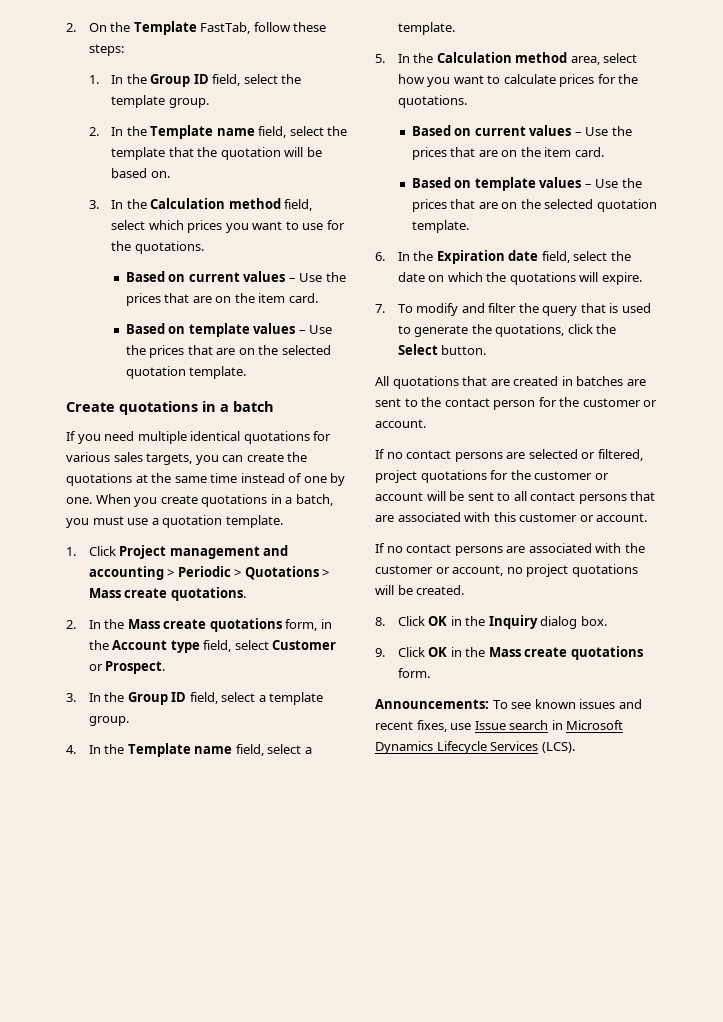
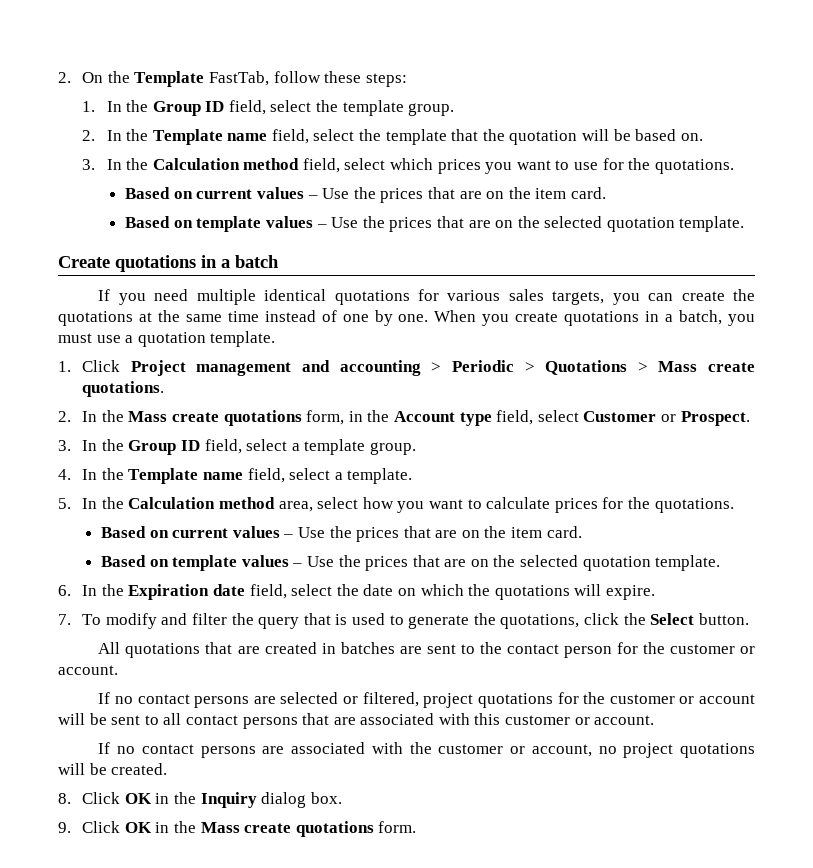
[375,699,642,709] [375,720,624,732] [375,741,575,754] // Announcements: To see known issues and recent fixes, use Issue search in Microsoft Dynamics Lifecycle Services (LCS). -> (417, 827) none

